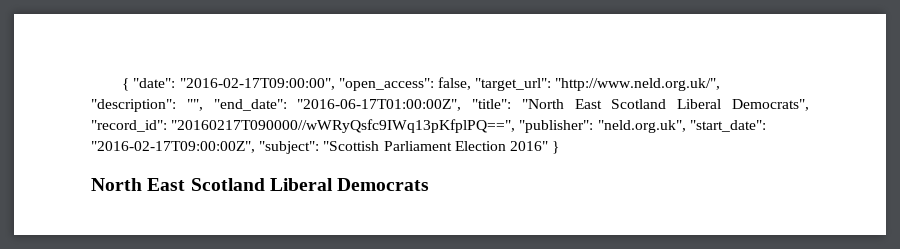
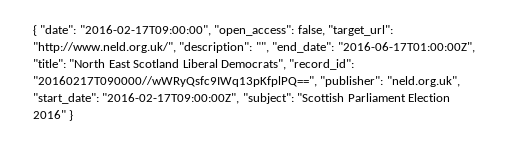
[91,178,430,191] // North East Scotland Liberal Democrats -> (74, 115) none

